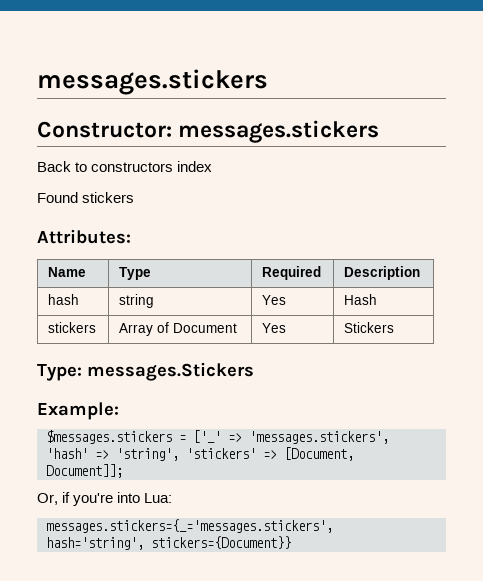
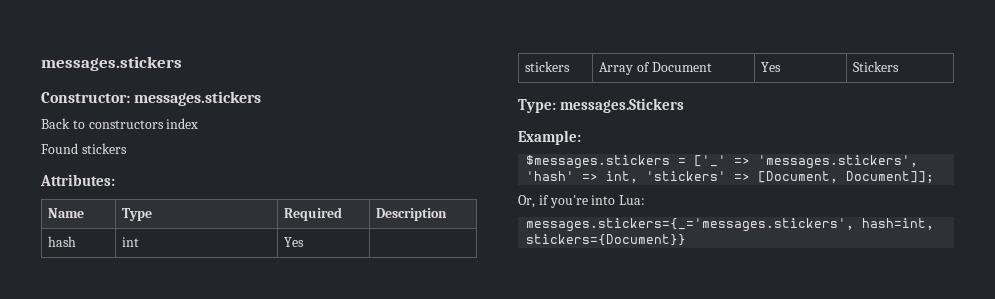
[119,294,155,308] [262,295,287,305] [344,294,378,305] string | Yes | Hash -> [122,237,140,247] [284,237,305,247] int | Yes |
[116,448,179,461] 'string', -> [606,171,639,183] int,
[46,537,144,550] hash='string', -> [862,218,935,230] hash=int,

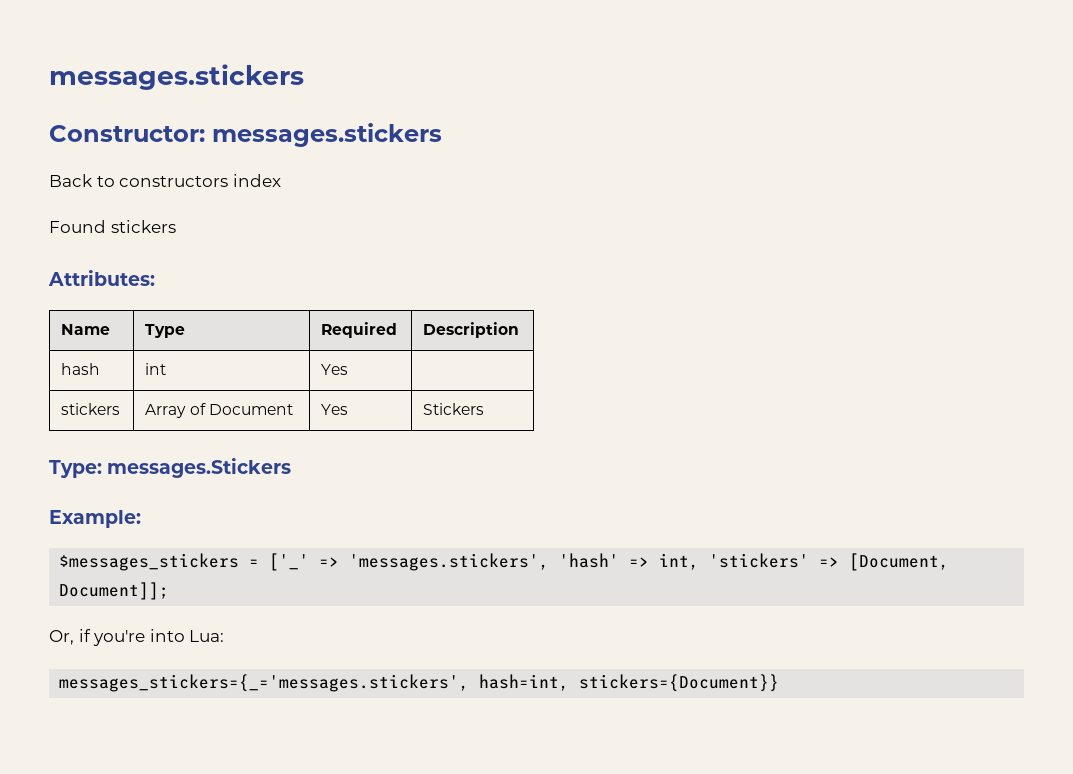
[526,155,671,169] $messages.stickers -> [59,553,240,571] $messages_stickers
[526,218,855,232] messages.stickers={_='messages.stickers', -> [59,674,470,692] messages_stickers={_='messages.stickers',

